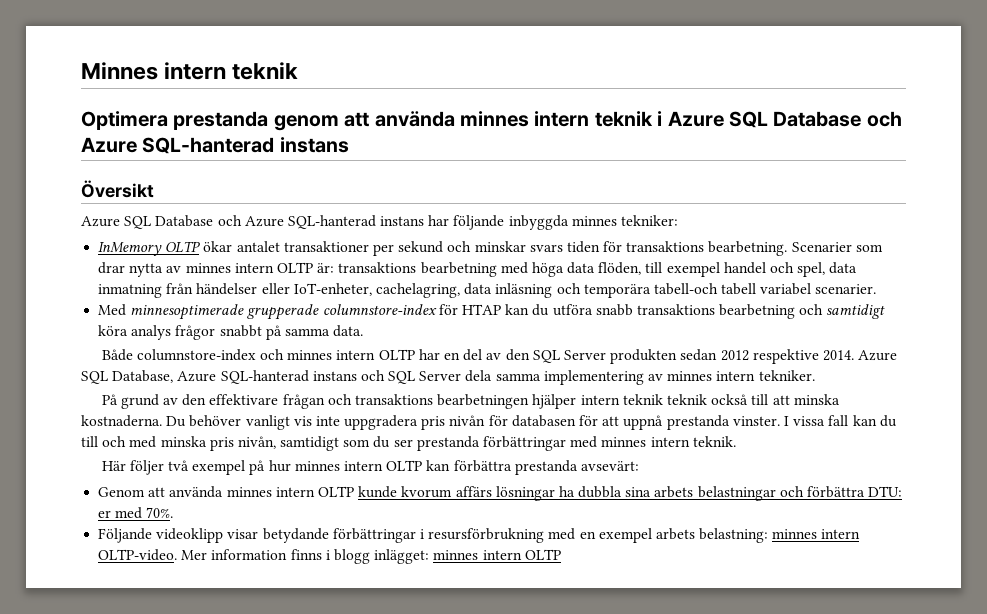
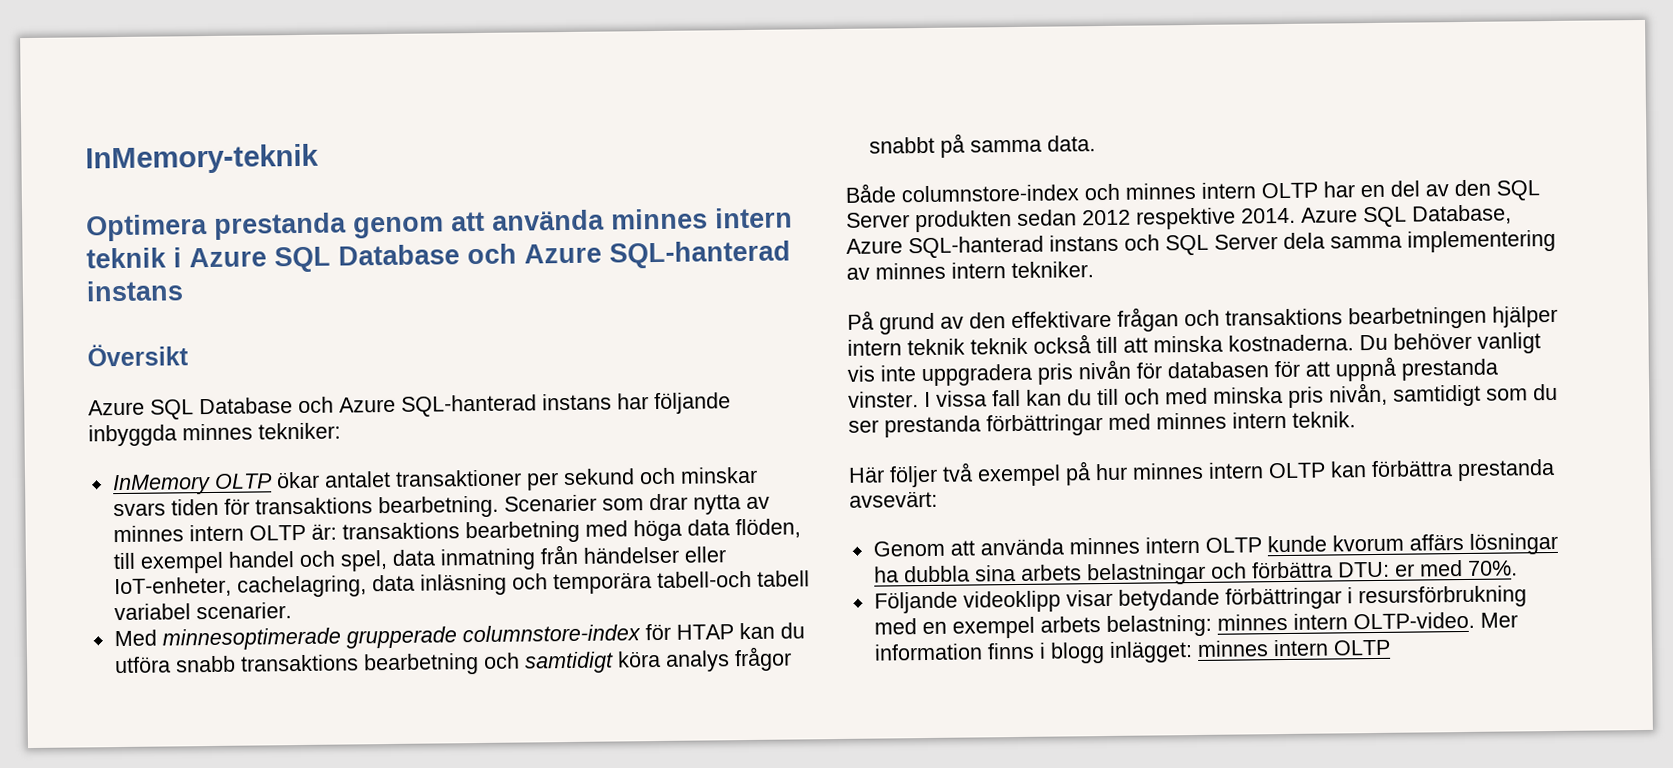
[81,62,299,80] Minnes intern teknik -> [85,143,319,175] InMemory-teknik

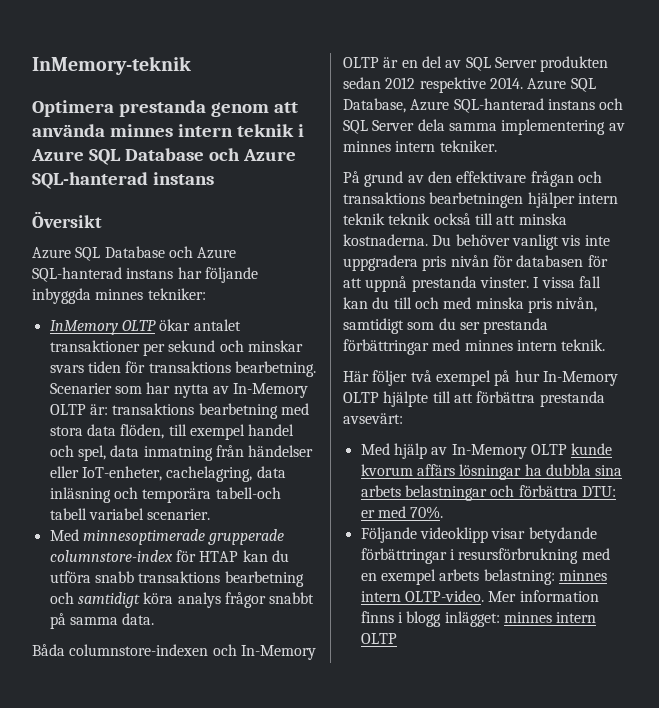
[648,493,688,511] drar -> [146,382,171,394] har
[112,524,244,543] minnes intern -> [233,383,309,398] In-Memory
[632,519,682,542] höga -> [49,426,83,436] stora
[845,181,1355,203] Både columnstore-index och minnes intern OLTP har -> [32,644,316,660] [343,57,399,68] Båda columnstore-indexen och In-Memory OLTP är
[1454,179,1491,197] den -> (462, 64) none
[1132,458,1555,482] [849,490,938,508] [872,536,1200,557] minnes intern OLTP kan förbättra prestanda avsevärt: // Genom att använda minnes intern -> [542,371,618,386] [343,391,605,407] [343,413,403,424] [360,443,527,459] In-Memory OLTP hjälpte till att förbättra prestanda avsevärt: // Med hjälp av In-Memory

